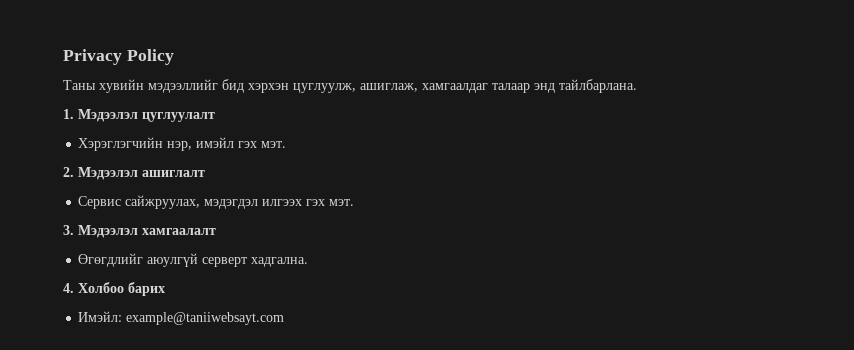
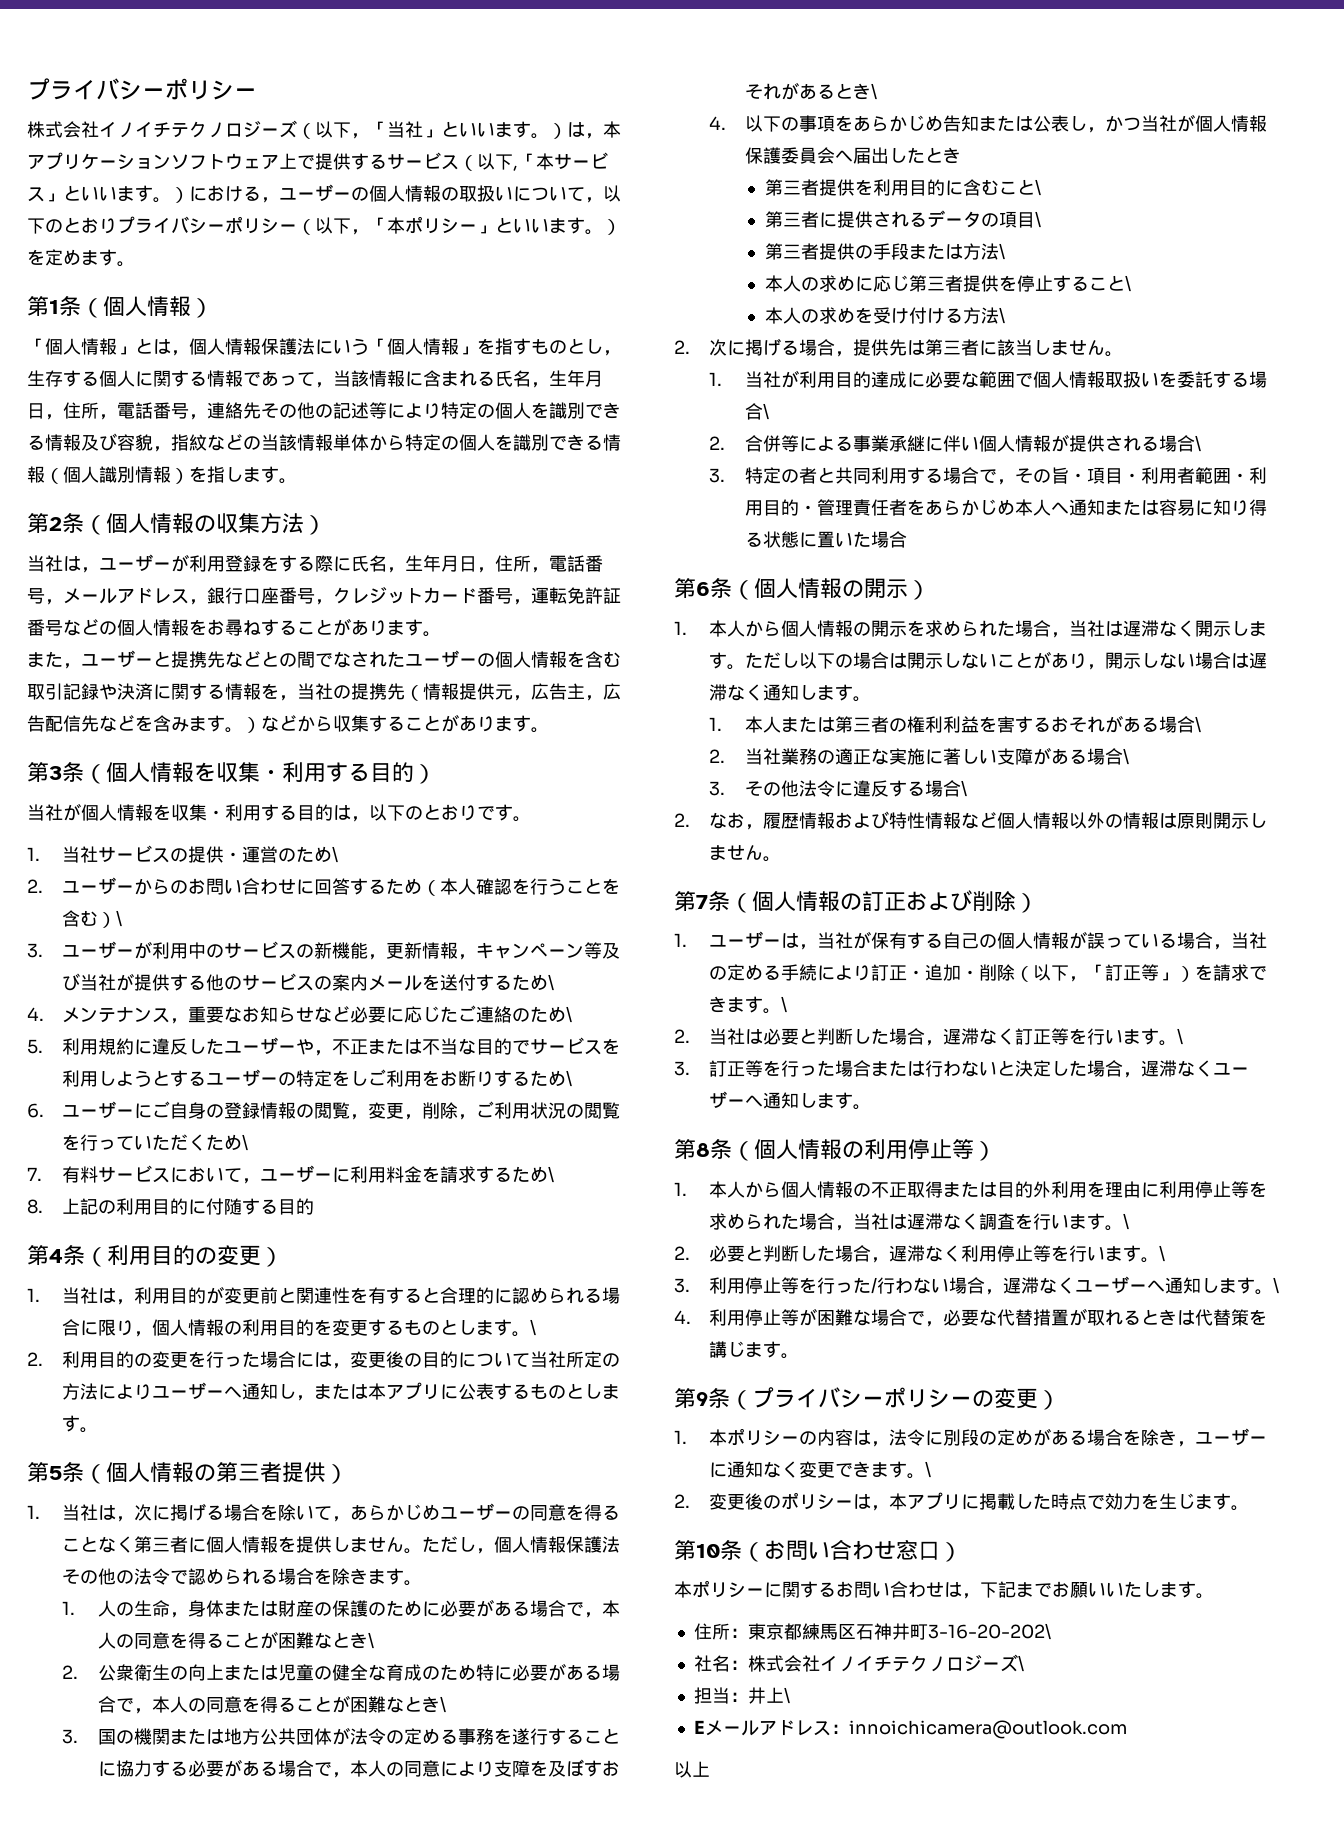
[63,49,174,65] [63,79,637,93] [63,109,215,122] [78,137,287,151] [63,167,205,180] [78,195,355,209] [63,225,216,238] [78,253,309,267] [63,282,165,296] [78,311,285,325] Privacy Policy // Таны хувийн мэдээллийг бид хэрхэн цуглуулж, ашиглаж, хамгаалдаг талаар энд тайлбарлана. // 1. Мэдээлэл цуглуулалт // Хэрэглэгчийн нэр, имэйл гэх мэт. // 2. Мэдээлэл ашиглалт // Сервис сайжруулах, мэдэгдэл илгээх гэх мэт. // 3. Мэдээлэл хамгаалалт // Өгөгдлийг аюулгүй серверт хадгална. // 4. Холбоо барих // Имэйл: example@taniiwebsayt.com -> [27,78,257,100] [27,120,621,139] [27,152,608,171] [27,184,621,203] [27,216,621,235] [27,249,135,267] [27,296,213,318] [27,338,621,356] [27,370,603,388] [27,402,621,420] [27,433,621,452] [27,466,297,484] [27,513,326,535] [27,554,603,573] [27,587,621,605] [27,618,441,637] [27,650,621,669] [27,683,621,701] [27,714,549,733] [27,762,436,784] [27,803,531,822] [27,845,339,863] [27,877,621,896] [62,910,123,928] [27,941,621,960] [62,973,555,991] [27,1005,573,1024] [27,1037,621,1056] [62,1069,573,1087] [27,1101,621,1120] [62,1134,249,1151] [27,1165,555,1184] [27,1198,315,1215] [27,1245,283,1267] [27,1286,621,1305] [62,1319,537,1337] [27,1351,621,1369] [62,1382,621,1401] [62,1415,99,1433] [27,1462,348,1484] [27,1503,621,1522] [62,1536,621,1554] [62,1568,423,1586] [62,1599,620,1618] [97,1631,374,1649] [62,1663,620,1681] [97,1695,446,1714] [62,1727,620,1745] [97,1759,620,1778] [744,82,877,100] [709,114,1267,133] [744,147,961,164] [764,179,1041,196] [764,210,1041,228] [764,243,1005,260] [764,275,1131,292] [764,307,1005,324] [674,338,1124,357] [709,370,1267,388] [744,403,769,420] [709,434,1201,452] [709,467,1267,485] [744,499,1267,516] [744,531,907,548] [674,578,930,600] [674,620,1268,638] [709,651,1268,670] [709,684,872,702] [709,715,1201,733] [709,747,1129,765] [709,780,967,797] [674,811,1268,830] [709,845,782,862] [674,890,1038,913] [674,931,1268,950] [709,964,1268,982] [709,996,788,1014] [674,1028,1184,1046] [674,1060,1250,1078] [709,1091,872,1110] [674,1139,996,1161] [674,1181,1268,1198] [709,1213,1130,1231] [674,1245,1166,1263] [674,1276,1280,1295] [674,1308,1268,1327] [709,1341,800,1359] [674,1387,1060,1410] [674,1428,1268,1447] [709,1461,932,1479] [674,1492,1250,1511] [674,1539,962,1562] [674,1580,1214,1599] [693,1623,1051,1640] [693,1654,1024,1672] [693,1687,790,1704] [693,1720,1127,1739] [674,1761,710,1778] プライバシーポリシー // 株式会社イノイチテクノロジーズ（以下，「当社」といいます。）は，本アプリケーションソフトウェア上で提供するサービス（以下,「本サービス」といいます。）における，ユーザーの個人情報の取扱いについて，以下のとおりプライバシーポリシー（以下，「本ポリシー」といいます。）を定めます。 // 第1条（個人情報） // 「個人情報」とは，個人情報保護法にいう「個人情報」を指すものとし，生存する個人に関する情報であって，当該情報に含まれる氏名，生年月日，住所，電話番号，連絡先その他の記述等により特定の個人を識別できる情報及び容貌，指紋などの当該情報単体から特定の個人を識別できる情報（個人識別情報）を指します。 // 第2条（個人情報の収集方法） // 当社は，ユーザーが利用登録をする際に氏名，生年月日，住所，電話番号，メールアドレス，銀行口座番号，クレジットカード番号，運転免許証番号などの個人情報をお尋ねすることがあります。 // また，ユーザーと提携先などとの間でなされたユーザーの個人情報を含む取引記録や決済に関する情報を，当社の提携先（情報提供元，広告主，広告配信先などを含みます。）などから収集することがあります。 // 第3条（個人情報を収集・利用する目的） // 当社が個人情報を収集・利用する目的は，以下のとおりです。 // 1.当社サービスの提供・運営のため\ // 2.ユーザーからのお問い合わせに回答するため（本人確認を行うことを含む）\ // 3.ユーザーが利用中のサービスの新機能，更新情報，キャンペーン等及び当社が提供する他のサービスの案内メールを送付するため\ // 4.メンテナンス，重要なお知らせなど必要に応じたご連絡のため\ // 5.利用規約に違反したユーザーや，不正または不当な目的でサービスを利用しようとするユーザーの特定をしご利用をお断りするため\ // 6.ユーザーにご自身の登録情報の閲覧，変更，削除，ご利用状況の閲覧を行っていただくため\ // 7.有料サービスにおいて，ユーザーに利用料金を請求するため\ // 8.上記の利用目的に付随する目的 // 第4条（利用目的の変更） // 1.当社は，利用目的が変更前と関連性を有すると合理的に認められる場合に限り，個人情報の利用目的を変更するものとします。\ // 2.利用目的の変更を行った場合には，変更後の目的について当社所定の方法によりユーザーへ通知し，または本アプリに公表するものとします。 // 第5条（個人情報の第三者提供） // 1.当社は，次に掲げる場合を除いて，あらかじめユーザーの同意を得ることなく第三者に個人情報を提供しません。ただし，個人情報保護法その他の法令で認められる場合を除きます。 // 1.人の生命，身体または財産の保護のために必要がある場合で，本人の同意を得ることが困難なとき\ // 2.公衆衛生の向上または児童の健全な育成のため特に必要がある場合で，本人の同意を得ることが困難なとき\ // 3.国の機関または地方公共団体が法令の定める事務を遂行することに協力する必要がある場合で，本人の同意により支障を及ぼすおそれがあるとき\ // 4.以下の事項をあらかじめ告知または公表し，かつ当社が個人情報保護委員会へ届出したとき // 第三者提供を利用目的に含むこと\ // 第三者に提供されるデータの項目\ // 第三者提供の手段または方法\ // 本人の求めに応じ第三者提供を停止すること\ // 本人の求めを受け付ける方法\ // 2.次に掲げる場合，提供先は第三者に該当しません。 // 1.当社が利用目的達成に必要な範囲で個人情報取扱いを委託する場合\ // 2.合併等による事業承継に伴い個人情報が提供される場合\ // 3.特定の者と共同利用する場合で，その旨・項目・利用者範囲・利用目的・管理責任者をあらかじめ本人へ通知または容易に知り得る状態に置いた場合 // 第6条（個人情報の開示） // 1.本人から個人情報の開示を求められた場合，当社は遅滞なく開示します。ただし以下の場合は開示しないことがあり，開示しない場合は遅滞なく通知します。 // 1.本人または第三者の権利利益を害するおそれがある場合\ // 2.当社業務の適正な実施に著しい支障がある場合\ // 3.その他法令に違反する場合\ // 2.なお，履歴情報および特性情報など個人情報以外の情報は原則開示しません。 // 第7条（個人情報の訂正および削除） // 1.ユーザーは，当社が保有する自己の個人情報が誤っている場合，当社の定める手続により訂正・追加・削除（以下，「訂正等」）を請求できます。\ // 2.当社は必要と判断した場合，遅滞なく訂正等を行います。\ // 3.訂正等を行った場合または行わないと決定した場合，遅滞なくユーザーへ通知します。 // 第8条（個人情報の利用停止等） // 1.本人から個人情報の不正取得または目的外利用を理由に利用停止等を求められた場合，当社は遅滞なく調査を行います。\ // 2.必要と判断した場合，遅滞なく利用停止等を行います。\ // 3.利用停止等を行った/行わない場合，遅滞なくユーザーへ通知します。\ // 4.利用停止等が困難な場合で，必要な代替措置が取れるときは代替策を講じます。 // 第9条（プライバシーポリシーの変更） // 1.本ポリシーの内容は，法令に別段の定めがある場合を除き，ユーザーに通知なく変更できます。\ // 2.変更後のポリシーは，本アプリに掲載した時点で効力を生じます。 // 第10条（お問い合わせ窓口） // 本ポリシーに関するお問い合わせは，下記までお願いいたします。 // 住所：東京都練馬区石神井町3-16-20-202\ // 社名：株式会社イノイチテクノロジーズ\ // 担当：井上\ // Eメールアドレス：innoichicamera@outlook.com // 以上

